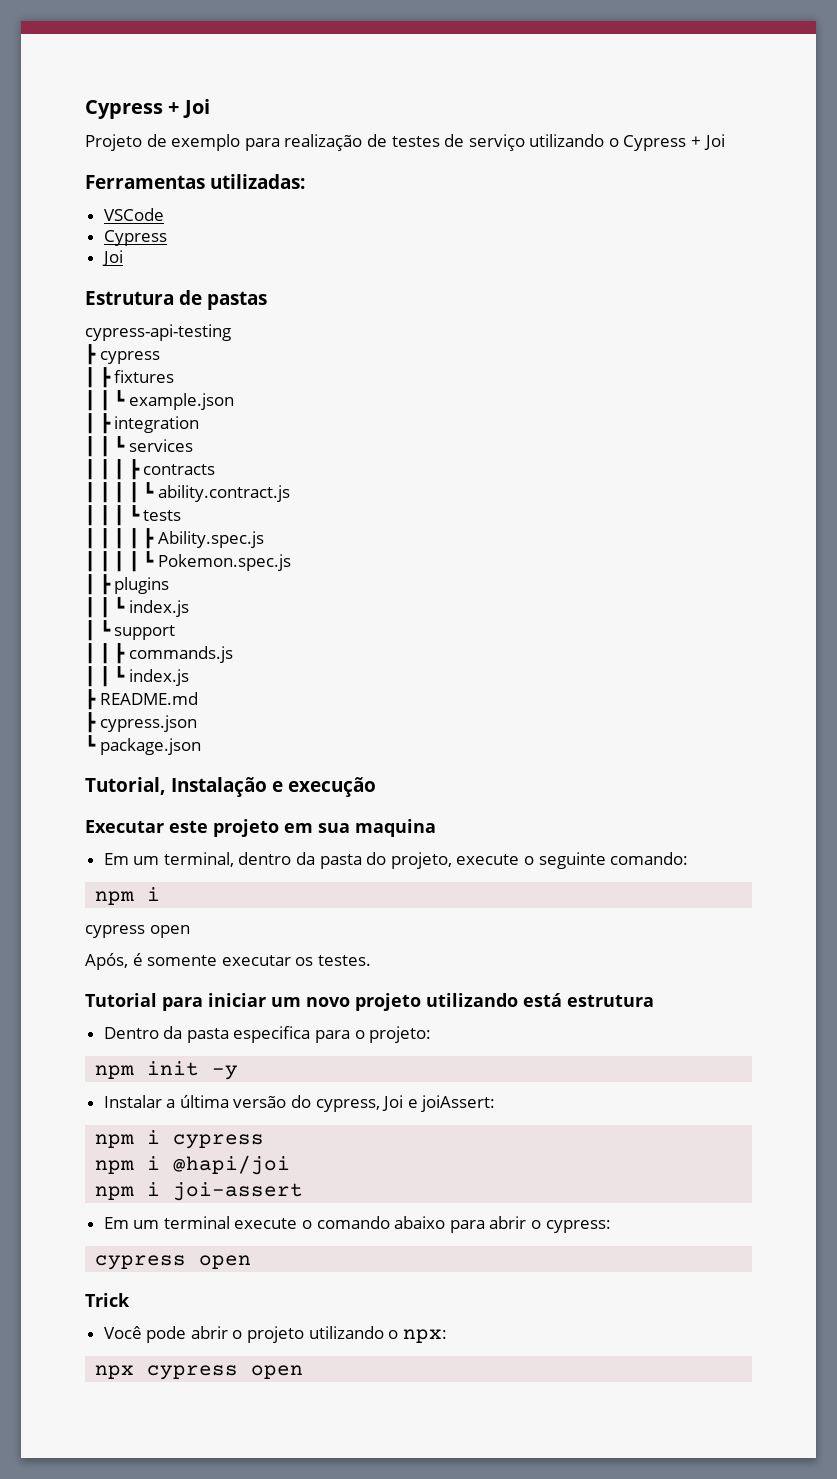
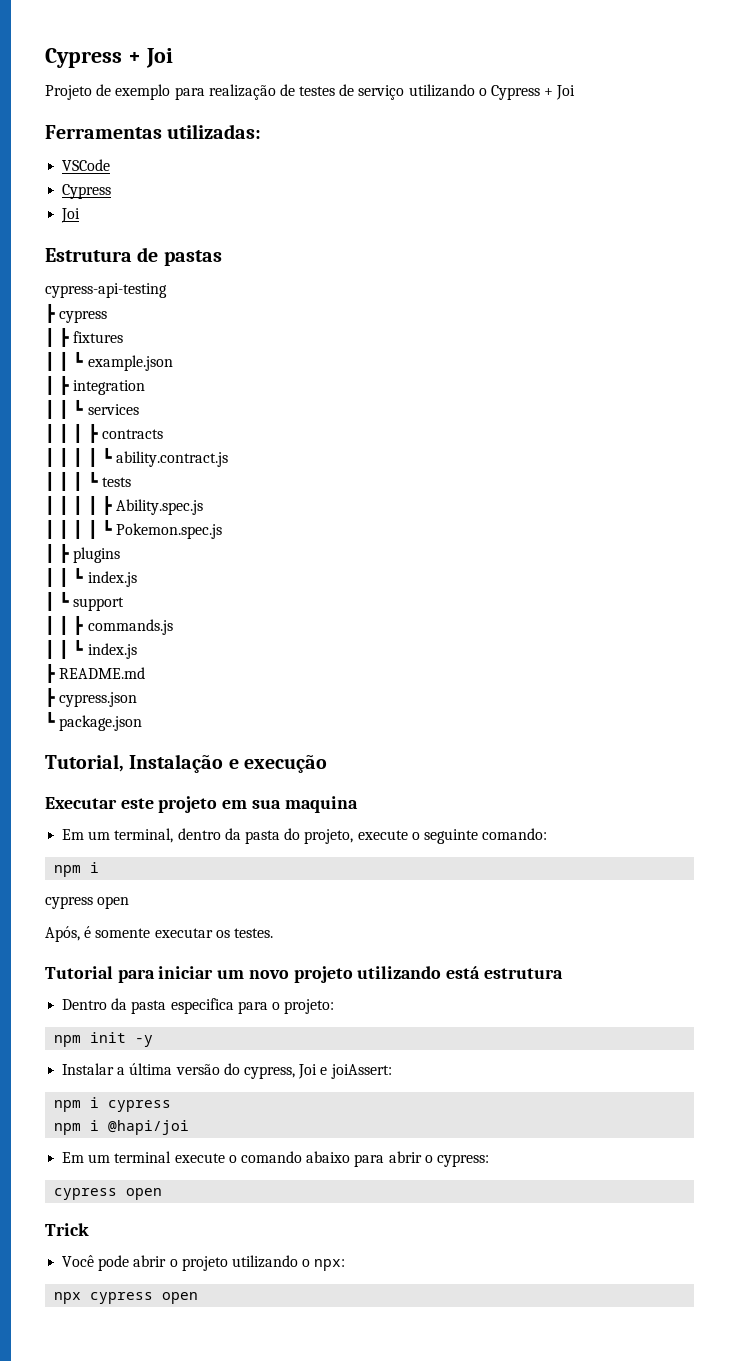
[95,1182,304,1201] // npm i joi-assert -> (190, 1127) none

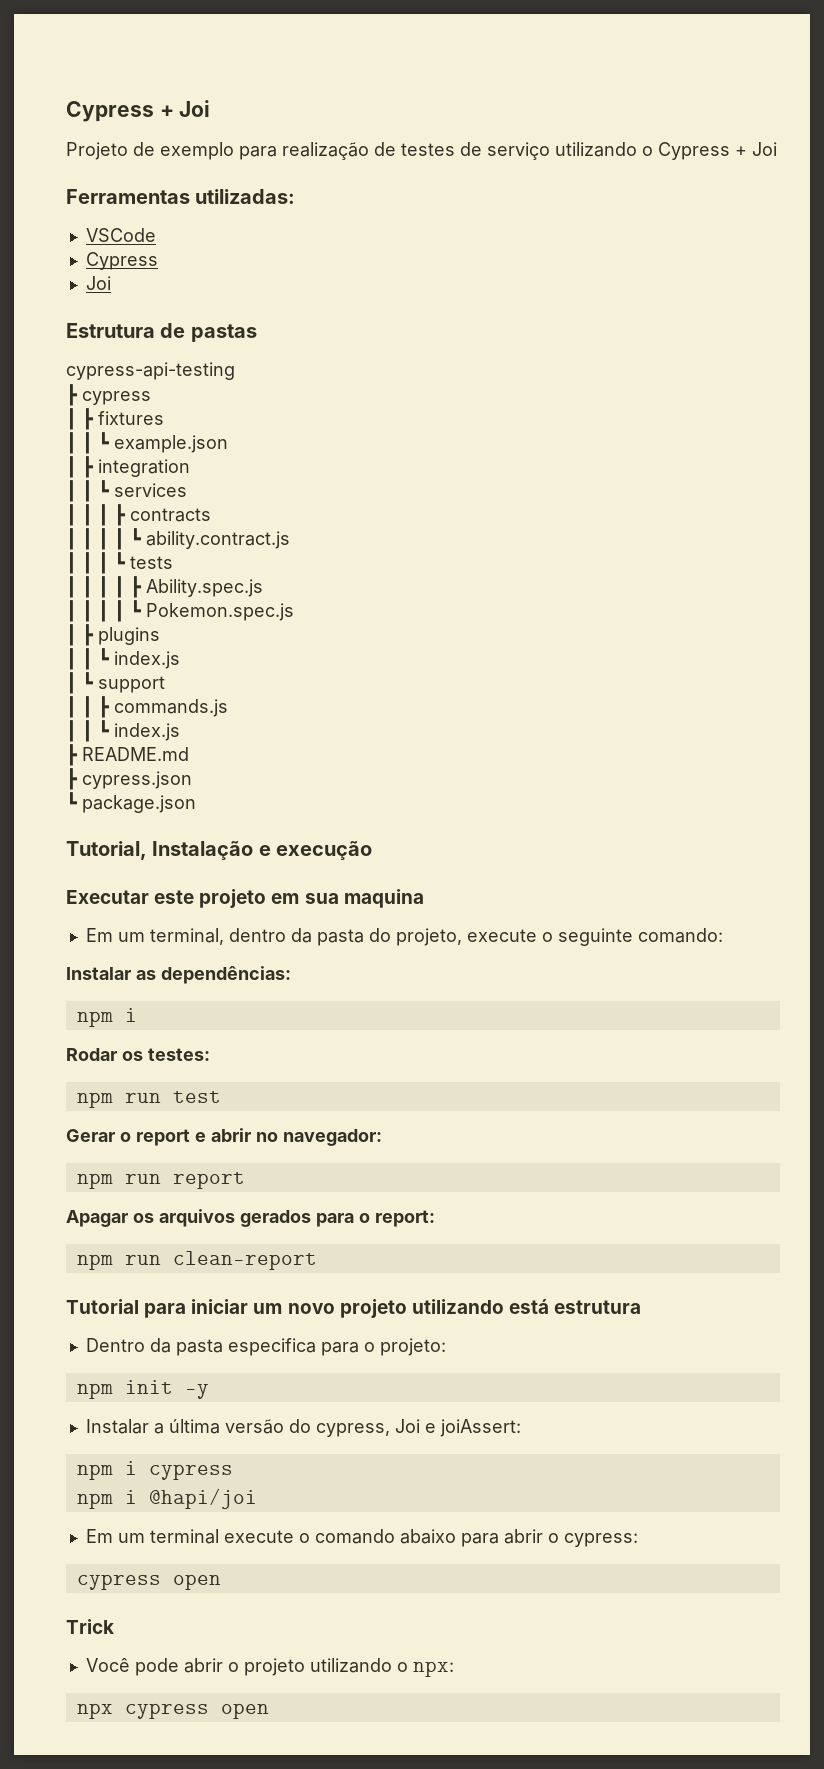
(548, 834) none -> [66,966,291,984] // Instalar as dependências:
[45,896,130,909] [45,926,273,942] cypress open // Após, é somente executar os testes. -> [66,1048,210,1061] [76,1091,221,1108] [66,1128,382,1146] [76,1172,245,1189] [66,1209,435,1227] [76,1251,317,1270] Rodar os testes: // npm run test // Gerar o report e abrir no navegador: // npm run report // Apagar os arquivos gerados para o report: // npm run clean-report

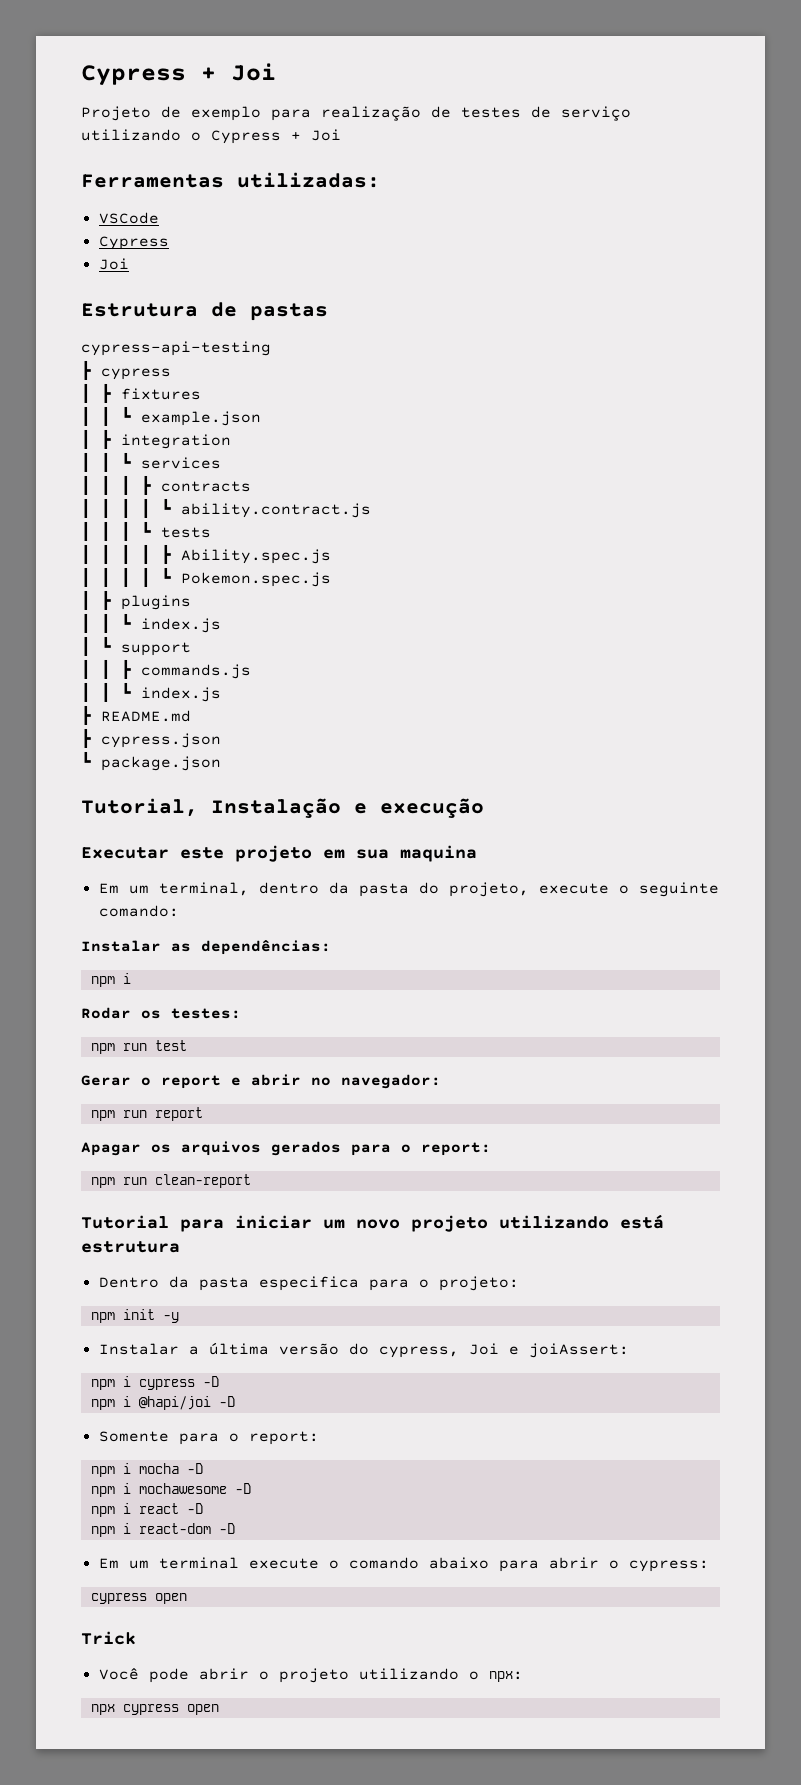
(233, 1472) none -> [202,1376,219,1387] -D
(257, 1498) none -> [218,1396,235,1407] [98,1431,319,1445] [90,1463,203,1477] [90,1483,251,1497] [90,1503,203,1517] [90,1523,235,1537] -D // Somente para o report: // npm i mocha -D // npm i mochawesome -D // npm i react -D // npm i react-dom -D

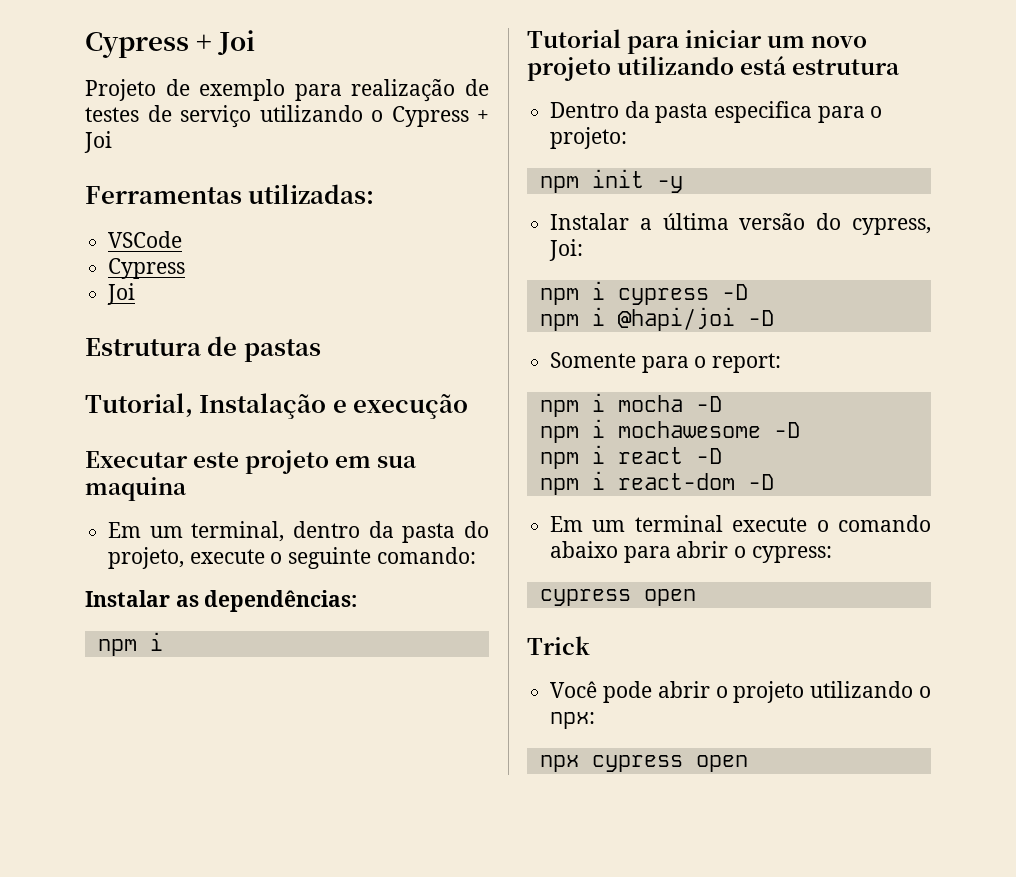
[81,341,271,356] [81,360,171,380] [81,383,201,403] [81,406,261,426] [81,429,231,449] [81,452,221,472] [81,475,251,495] [81,498,371,518] [81,521,211,541] [81,544,331,564] [81,567,331,587] [81,590,191,610] [81,613,221,633] [81,636,191,656] [81,659,251,679] [81,682,221,702] [81,705,191,725] [81,728,221,748] [81,751,221,771] // cypress-api-testing // ┣ cypress // ┃ ┣ fixtures // ┃ ┃ ┗ example.json // ┃ ┣ integration // ┃ ┃ ┗ services // ┃ ┃ ┃ ┣ contracts // ┃ ┃ ┃ ┃ ┗ ability.contract.js // ┃ ┃ ┃ ┗ tests // ┃ ┃ ┃ ┃ ┣ Ability.spec.js // ┃ ┃ ┃ ┃ ┗ Pokemon.spec.js // ┃ ┣ plugins // ┃ ┃ ┗ index.js // ┃ ┗ support // ┃ ┃ ┣ commands.js // ┃ ┃ ┗ index.js // ┣ README.md // ┣ cypress.json // ┗ package.json -> (321, 350) none
[81,1007,241,1019] [90,1040,187,1054] [81,1074,441,1089] [90,1107,203,1121] [81,1141,491,1156] [90,1174,251,1188] // Rodar os testes: // npm run test // Gerar o report e abrir no navegador: // npm run report // Apagar os arquivos gerados para o report: // npm run clean-report -> (163, 641) none
[468,1343,629,1358] Joi e joiAssert: -> [549,239,584,261] Joi:

